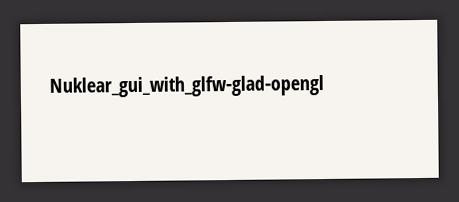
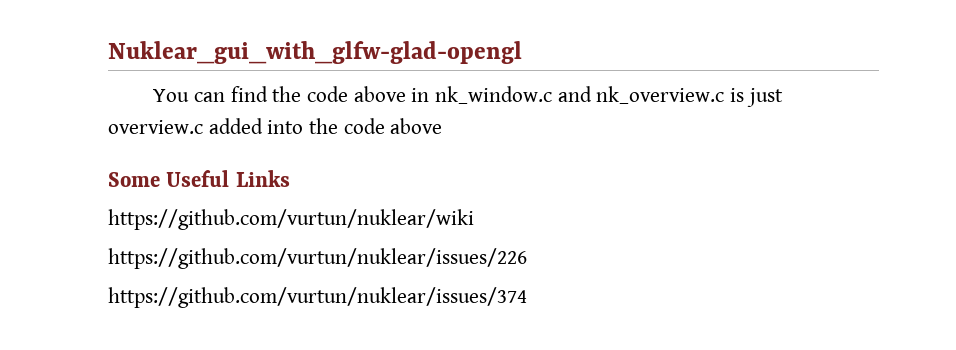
(324, 86) none -> [153,86,783,107] [108,118,443,134] [108,170,290,187] [108,209,474,230] [108,248,527,269] [108,287,527,308] // You can find the code above in nk_window.c and nk_overview.c is just overview.c added into the code above // Some Useful Links // https://github.com/vurtun/nuklear/wiki // https://github.com/vurtun/nuklear/issues/226 // https://github.com/vurtun/nuklear/issues/374

